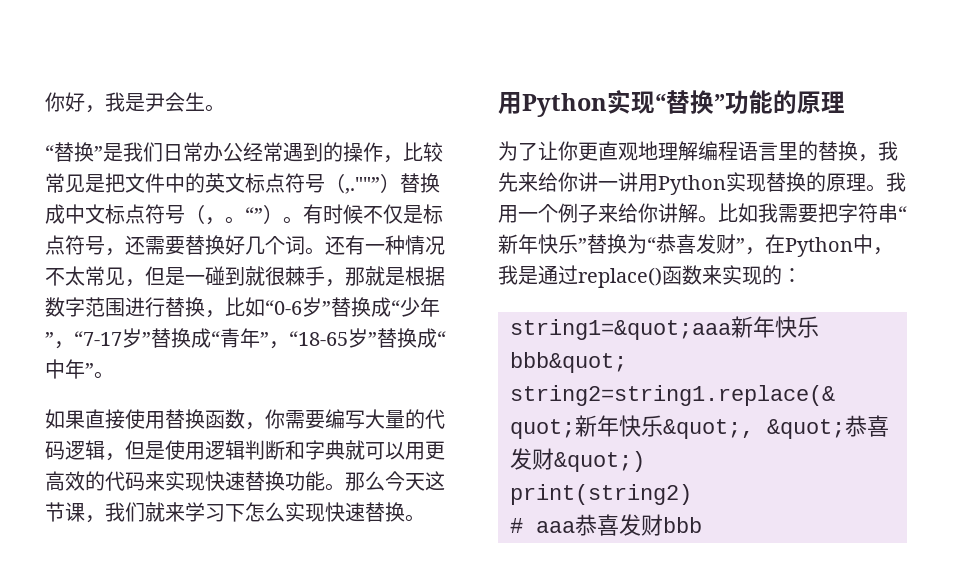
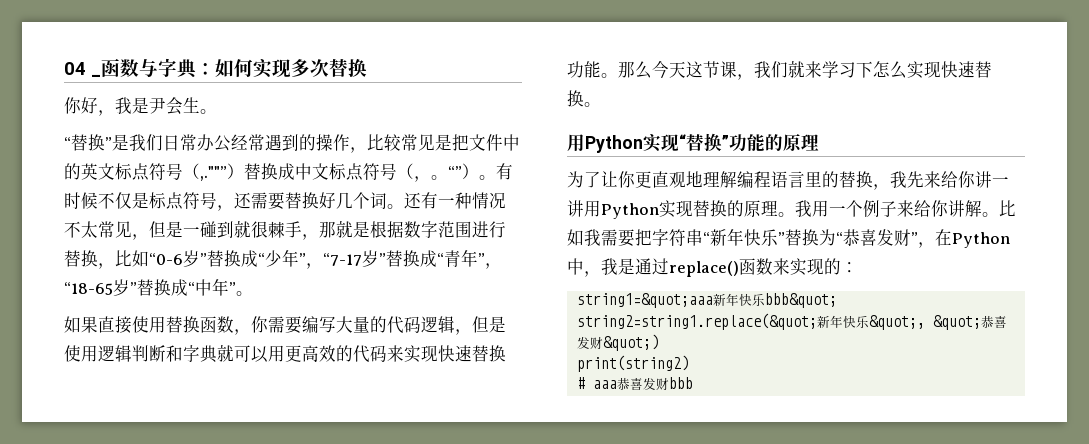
(45, 102) none -> [64,58,367,79] 04 _函数与字典：如何实现多次替换 //

